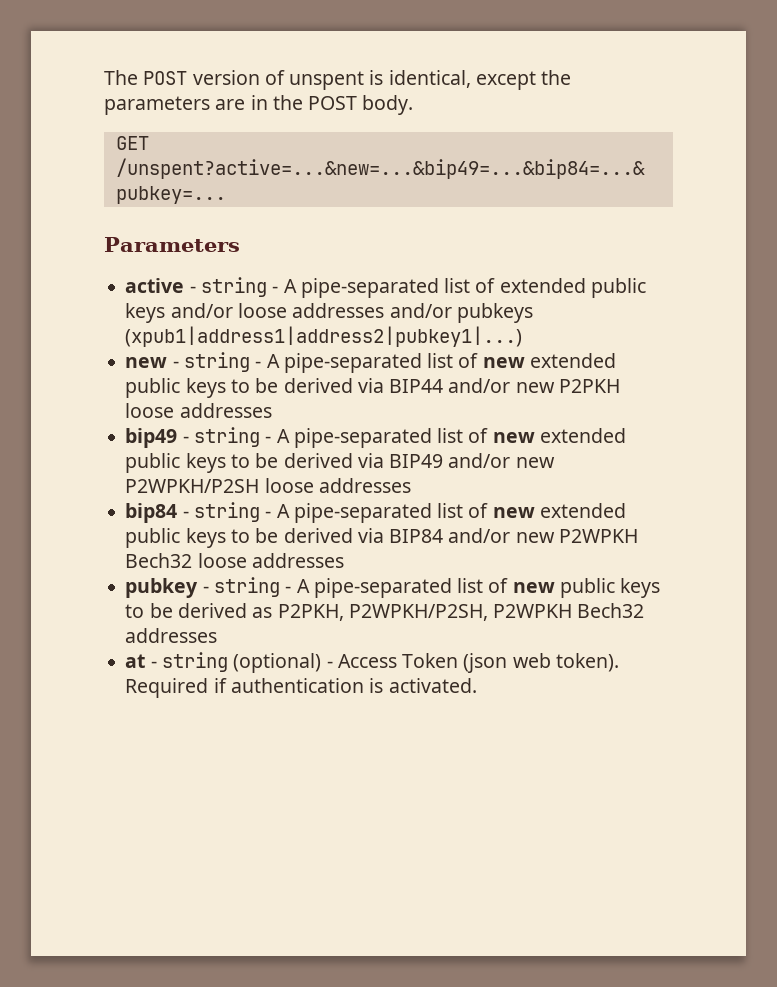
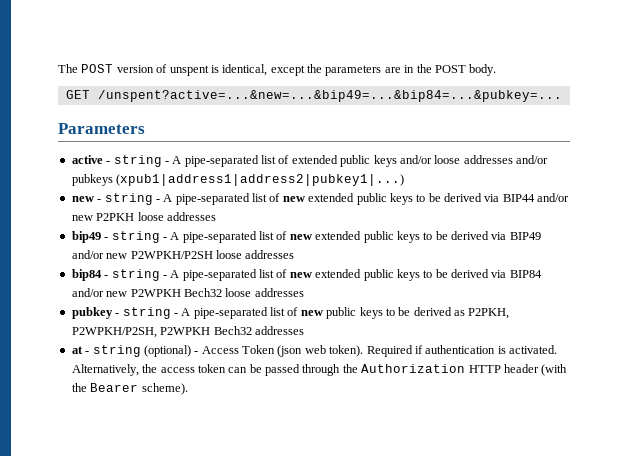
(477, 685) none -> [71,364,568,376] [71,383,188,395] Alternatively, the access token can be passed through the Authorization HTTP header (with the Bearer scheme).

